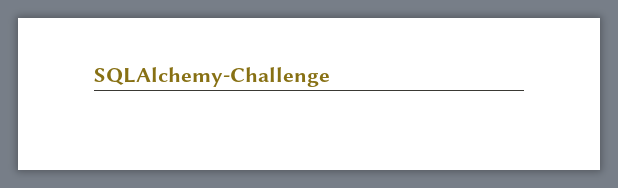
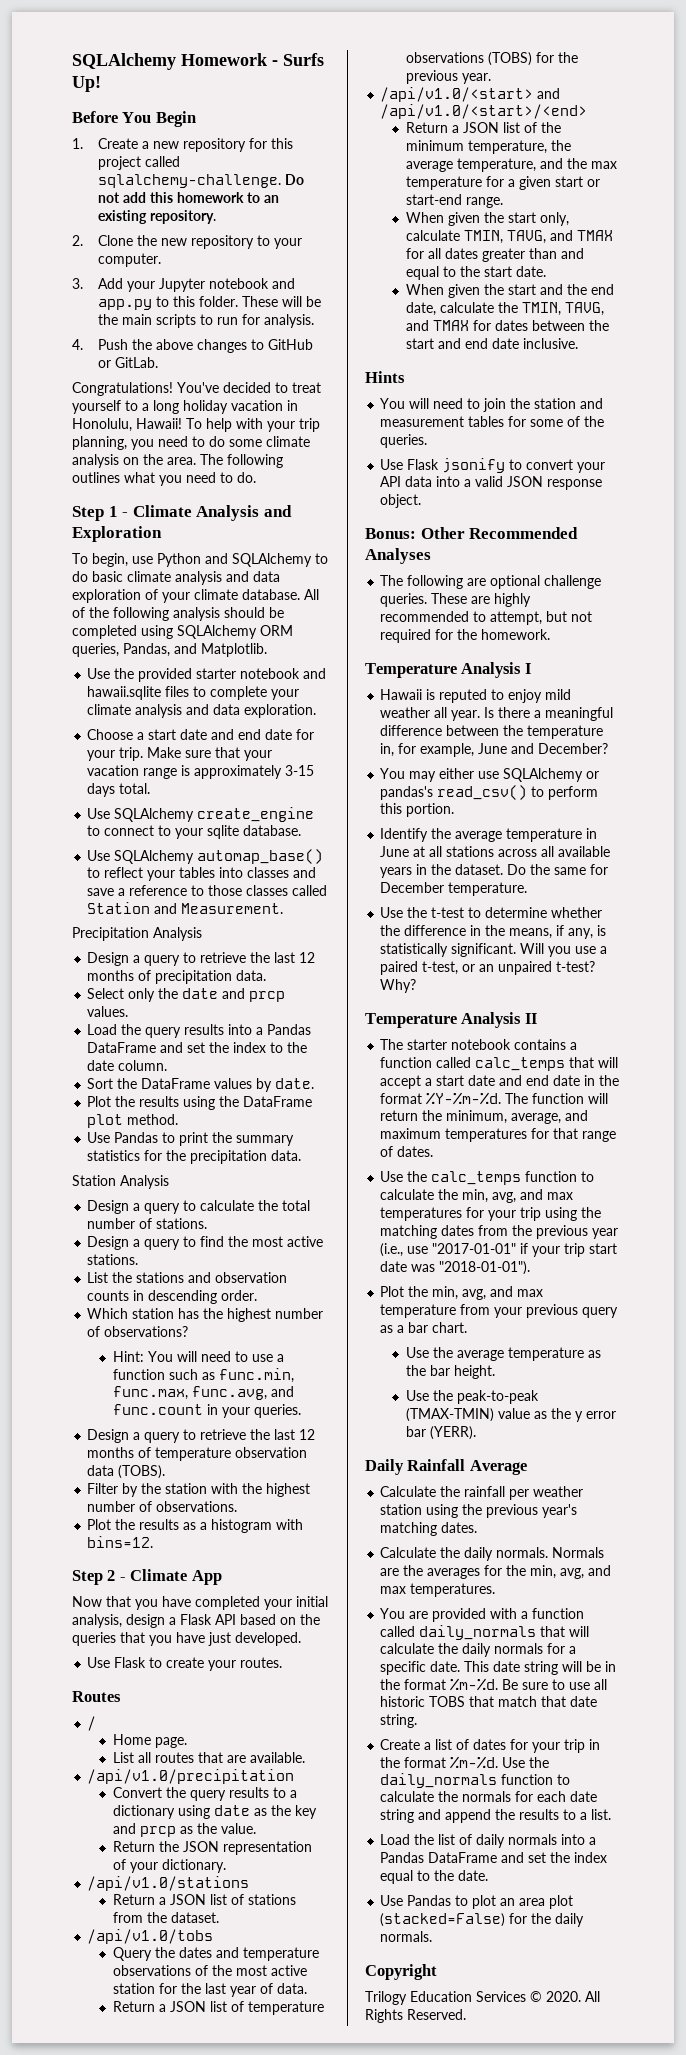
[94,67,330,87] SQLAlchemy-Challenge -> [72,53,324,70] [72,76,101,92] [72,111,196,127] [72,138,293,152] [97,156,180,170] [97,174,304,188] [97,192,279,203] [97,210,216,224] [72,235,302,249] [97,253,161,267] [72,278,295,292] [97,296,321,310] [97,314,314,328] [72,339,313,353] [97,357,158,368] [72,382,321,396] [72,400,298,414] [72,418,320,432] [72,436,310,450] [72,454,283,468] [72,472,256,486] [72,505,292,521] [72,526,162,542] [72,553,328,567] [72,571,280,585] [72,589,319,603] [72,607,284,621] [72,625,293,639] [72,643,267,657] [87,668,327,682] [87,686,300,700] [87,704,317,718] [87,729,315,740] [87,747,273,761] [87,765,315,779] [87,783,151,797] [87,807,315,822] [87,825,302,839] [87,849,324,864] [87,867,317,881] [87,885,328,896] [87,902,284,914] [72,927,202,941] [87,952,316,966] [87,970,267,984] [87,988,286,1002] [87,1006,129,1017] [87,1024,312,1038] [87,1042,308,1053] [87,1060,168,1071] [87,1078,315,1092] [87,1096,313,1110] [87,1114,179,1128] [87,1132,295,1146] [87,1150,302,1164] [72,1175,169,1189] [87,1200,311,1214] [87,1218,208,1229] [87,1236,324,1250] [87,1254,139,1265] [87,1272,288,1283] [87,1290,258,1304] [87,1308,324,1322] [87,1326,189,1337] [113,1351,285,1362] [113,1368,295,1383] [113,1386,295,1400] [113,1404,302,1418] [87,1429,316,1443] [87,1447,308,1461] [87,1465,166,1479] [87,1483,311,1497] [87,1501,238,1512] [87,1519,304,1533] [87,1536,154,1548] [72,1569,222,1585] [72,1596,328,1610] [72,1614,320,1628] [72,1632,301,1646] [87,1657,283,1671] [72,1691,121,1702] [87,1716,97,1731] [113,1734,188,1748] [113,1752,306,1763] [87,1769,295,1784] [113,1787,298,1801] [113,1805,318,1819] [113,1823,257,1837] [113,1841,313,1855] [113,1859,227,1873] [87,1876,250,1891] [113,1894,297,1905] [113,1912,220,1923] [87,1929,214,1944] [113,1947,320,1961] [113,1965,308,1976] [113,1983,308,1997] [113,2001,325,2015] [406,52,579,66] [406,70,492,84] [380,87,561,102] [380,104,588,119] [406,122,562,133] [406,140,572,154] [406,158,618,172] [406,176,601,190] [406,194,504,208] [406,212,570,226] [406,230,614,244] [406,248,585,262] [406,266,547,280] [406,284,615,298] [406,302,605,316] [406,320,610,331] [406,338,579,349] [365,371,405,383] [380,398,604,412] [380,416,605,427] [380,434,428,448] [380,458,606,473] [380,476,603,490] [380,494,422,508] [365,527,579,539] [365,548,431,564] [380,575,602,589] [380,593,532,607] [380,611,593,625] [380,629,551,643] [365,662,531,678] [380,689,572,703] [380,707,614,721] [380,725,604,739] [380,743,609,757] [380,768,600,782] [380,785,599,800] [380,803,455,817] [380,828,598,842] [380,846,611,857] [380,864,609,878] [380,882,528,896] [380,907,603,918] [380,925,607,939] [380,943,608,957] [380,961,596,975] [380,979,417,993] [365,1012,537,1028] [380,1039,578,1050] [380,1057,619,1071] [380,1075,620,1089] [380,1092,609,1105] [380,1110,589,1124] [380,1128,617,1142] [380,1146,434,1157] [380,1171,595,1185] [380,1189,574,1203] [380,1207,602,1221] [380,1225,619,1239] [380,1243,618,1257] [380,1261,531,1275] [380,1286,544,1300] [380,1304,619,1318] [380,1322,468,1333] [406,1347,602,1361] [406,1365,496,1379] [406,1390,540,1404] [406,1408,617,1422] [406,1426,477,1440] [365,1459,527,1475] [380,1486,584,1500] [380,1504,578,1518] [380,1522,478,1536] [380,1547,605,1561] [380,1565,612,1579] [380,1583,496,1597] [380,1608,585,1622] [380,1625,590,1640] [380,1643,577,1657] [380,1661,617,1675] [380,1678,608,1691] [380,1696,598,1707] [380,1714,418,1728] [380,1739,601,1753] [380,1756,550,1769] [380,1773,571,1788] [380,1791,598,1802] [380,1809,612,1823] [380,1834,597,1848] [380,1852,608,1863] [380,1870,489,1884] [380,1895,574,1909] [380,1913,585,1927] [380,1931,433,1942] [365,1964,437,1980] [365,1991,600,2005] [365,2009,466,2023] SQLAlchemy Homework - Surfs Up! // Before You Begin // 1. Create a new repository for this project called sqlalchemy-challenge. Do not add this homework to an existing repository. // 2. Clone the new repository to your computer. // 3. Add your Jupyter notebook and app.py to this folder. These will be the main scripts to run for analysis. // 4. Push the above changes to GitHub or GitLab. // Congratulations! You've decided to treat yourself to a long holiday vacation in Honolulu, Hawaii! To help with your trip planning, you need to do some climate analysis on the area. The following outlines what you need to do. // Step 1 - Climate Analysis and Exploration // To begin, use Python and SQLAlchemy to do basic climate analysis and data exploration of your climate database. All of the following analysis should be completed using SQLAlchemy ORM queries, Pandas, and Matplotlib. // Use the provided starter notebook and hawaii.sqlite files to complete your climate analysis and data exploration. // Choose a start date and end date for your trip. Make sure that your vacation range is approximately 3-15 days total. // Use SQLAlchemy create_engine to connect to your sqlite database. // Use SQLAlchemy automap_base() to reflect your tables into classes and save a reference to those classes called Station and Measurement. // Precipitation Analysis // Design a query to retrieve the last 12 months of precipitation data. // Select only the date and prcp values. // Load the query results into a Pandas DataFrame and set the index to the date column. // Sort the DataFrame values by date. // Plot the results using the DataFrame plot method. // Use Pandas to print the summary statistics for the precipitation data. // Station Analysis // Design a query to calculate the total number of stations. // Design a query to find the most active stations. // List the stations and observation counts in descending order. // Which station has the highest number of observations? // Hint: You will need to use a function such as func.min, func.max, func.avg, and func.count in your queries. // Design a query to retrieve the last 12 months of temperature observation data (TOBS). // Filter by the station with the highest number of observations. // Plot the results as a histogram with bins=12. // Step 2 - Climate App // Now that you have completed your initial analysis, design a Flask API based on the queries that you have just developed. // Use Flask to create your routes. // Routes // / // Home page. // List all routes that are available. // /api/v1.0/precipitation // Convert the query results to a dictionary using date as the key and prcp as the value. // Return the JSON representation of your dictionary. // /api/v1.0/stations // Return a JSON list of stations from the dataset. // /api/v1.0/tobs // Query the dates and temperature observations of the most active station for the last year of data. // Return a JSON list of temperature observations (TOBS) for the previous year. // /api/v1.0/<start> and /api/v1.0/<start>/<end> // Return a JSON list of the minimum temperature, the average temperature, and the max temperature for a given start or start-end range. // When given the start only, calculate TMIN, TAVG, and TMAX for all dates greater than and equal to the start date. // When given the start and the end date, calculate the TMIN, TAVG, and TMAX for dates between the start and end date inclusive. // Hints // You will need to join the station and measurement tables for some of the queries. // Use Flask jsonify to convert your API data into a valid JSON response object. // Bonus: Other Recommended Analyses // The following are optional challenge queries. These are highly recommended to attempt, but not required for the homework. // Temperature Analysis I // Hawaii is reputed to enjoy mild weather all year. Is there a meaningful difference between the temperature in, for example, June and December? // You may either use SQLAlchemy or pandas's read_csv() to perform this portion. // Identify the average temperature in June at all stations across all available years in the dataset. Do the same for December temperature. // Use the t-test to determine whether the difference in the means, if any, is statistically significant. Will you use a paired t-test, or an unpaired t-test? Why? // Temperature Analysis II // The starter notebook contains a function called calc_temps that will accept a start date and end date in the format %Y-%m-%d. The function will return the minimum, average, and maximum temperatures for that range of dates. // Use the calc_temps function to calculate the min, avg, and max temperatures for your trip using the matching dates from the previous year (i.e., use "2017-01-01" if your trip start date was "2018-01-01"). // Plot the min, avg, and max temperature from your previous query as a bar chart. // Use the average temperature as the bar height. // Use the peak-to-peak (TMAX-TMIN) value as the y error bar (YERR). // Daily Rainfall Average // Calculate the rainfall per weather station using the previous year's matching dates. // Calculate the daily normals. Normals are the averages for the min, avg, and max temperatures. // You are provided with a function called daily_normals that will calculate the daily normals for a specific date. This date string will be in the format %m-%d. Be sure to use all historic TOBS that match that date string. // Create a list of dates for your trip in the format %m-%d. Use the daily_normals function to calculate the normals for each date string and append the results to a list. // Load the list of daily normals into a Pandas DataFrame and set the index equal to the date. // Use Pandas to plot an area plot (stacked=False) for the daily normals. // Copyright // Trilogy Education Services © 2020. All Rights Reserved.

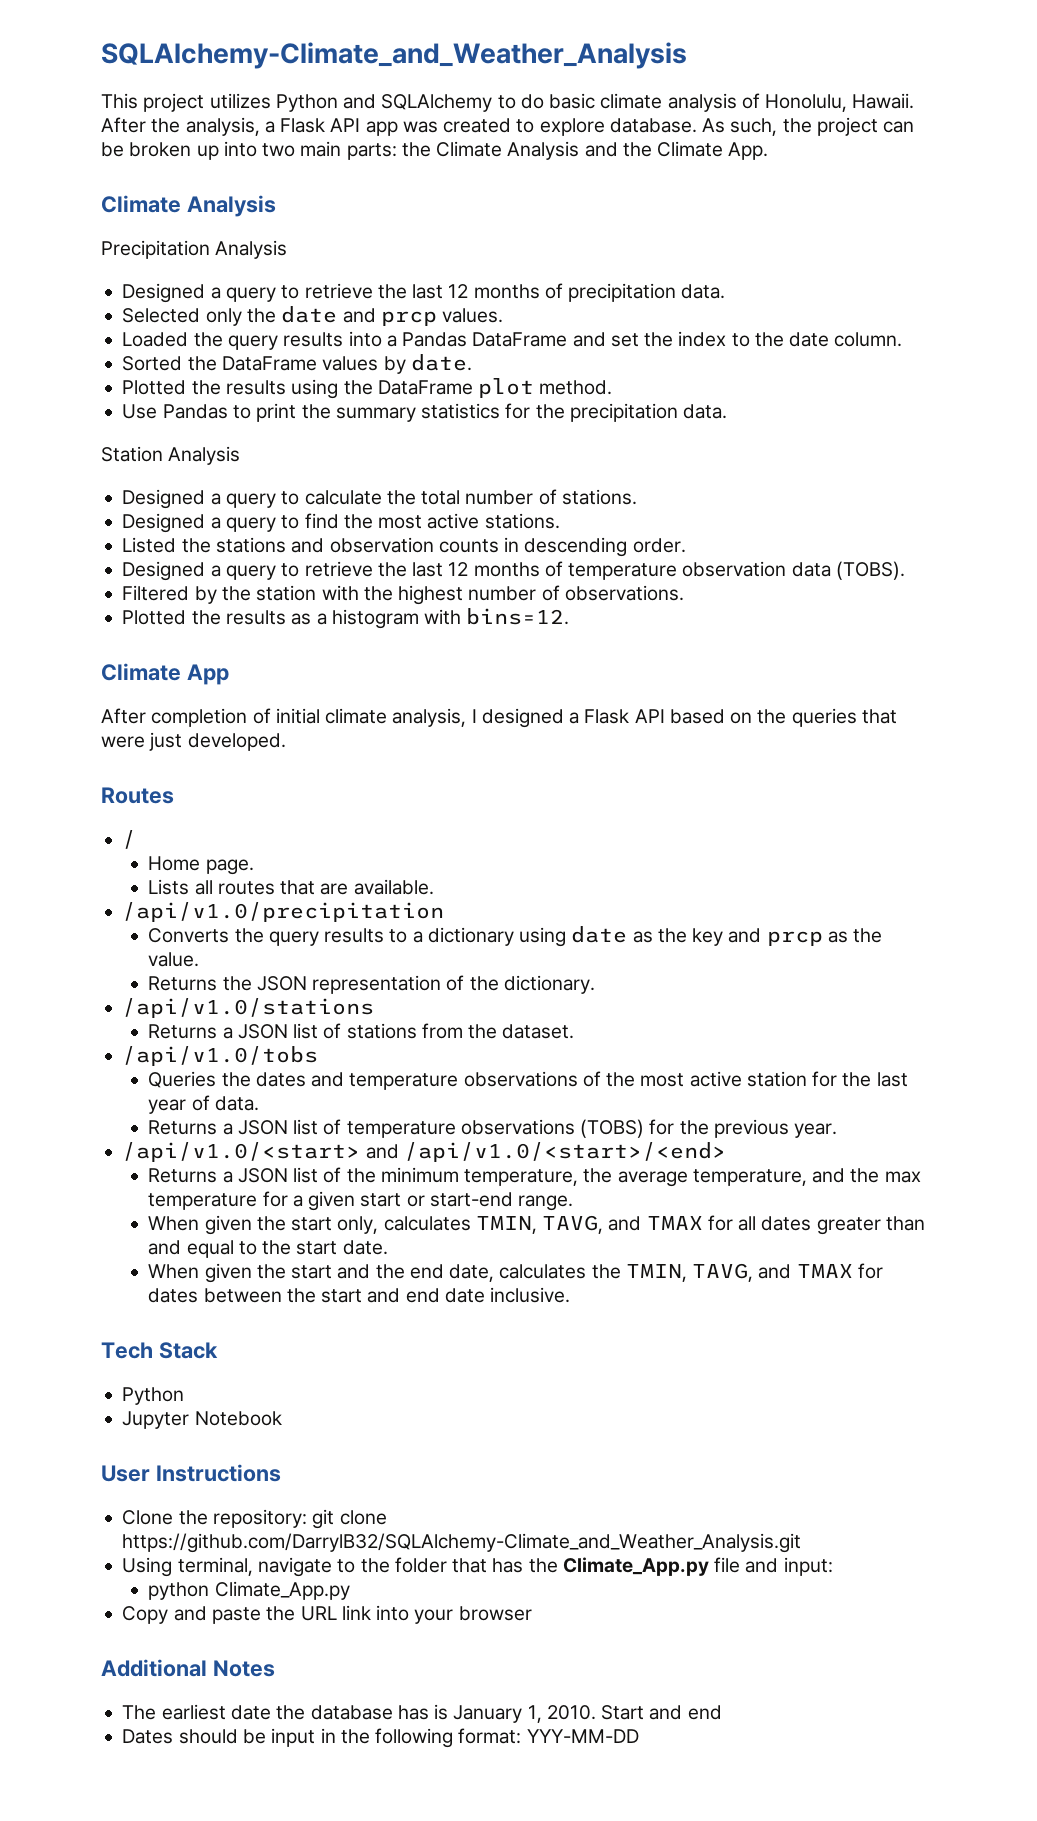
[72,53,324,70] [72,76,101,92] [72,111,196,127] [72,138,293,152] [97,156,180,170] [97,174,304,188] [97,192,279,203] [97,210,216,224] [72,235,302,249] [97,253,161,267] [72,278,295,292] [97,296,321,310] [97,314,314,328] [72,339,313,353] [97,357,158,368] [72,382,321,396] [72,400,298,414] [72,418,320,432] [72,436,310,450] [72,454,283,468] [72,472,256,486] [72,505,292,521] [72,526,162,542] [72,553,153,567] SQLAlchemy Homework - Surfs Up! // Before You Begin // 1. Create a new repository for this project called sqlalchemy-challenge. Do not add this homework to an existing repository. // 2. Clone the new repository to your computer. // 3. Add your Jupyter notebook and app.py to this folder. These will be the main scripts to run for analysis. // 4. Push the above changes to GitHub or GitLab. // Congratulations! You've decided to treat yourself to a long holiday vacation in Honolulu, Hawaii! To help with your trip planning, you need to do some climate analysis on the area. The following outlines what you need to do. // Step 1 - Climate Analysis and Exploration // To begin, use -> [101,42,687,69] [101,93,271,112] SQLAlchemy-Climate_and_Weather_Analysis // This project utilizes
[226,571,280,582] [72,589,319,603] [72,607,284,621] [72,625,293,639] [72,643,267,657] [87,668,327,682] [87,686,300,700] [87,704,317,718] [87,729,315,740] [87,747,273,761] [87,765,315,779] [87,783,151,797] [87,807,315,822] [87,825,302,839] [87,849,324,864] [87,867,317,881] [87,885,328,896] [87,902,284,914] and data exploration of your climate database. All of the following analysis should be completed using SQLAlchemy ORM queries, Pandas, and Matplotlib. // Use the provided starter notebook and hawaii.sqlite files to complete your climate analysis and data exploration. // Choose a start date and end date for your trip. Make sure that your vacation range is approximately 3-15 days total. // Use SQLAlchemy create_engine to connect to your sqlite database. // Use SQLAlchemy automap_base() to reflect your tables into classes and save a reference to those classes called Station and Measurement. -> [741,93,915,112] [101,117,915,136] [101,141,769,160] [101,195,276,217] of Honolulu, Hawaii. After the analysis, a Flask API app was created to explore database. As such, the project can be broken up into two main parts: the Climate Analysis and the Climate App. // Climate Analysis
[87,952,130,966] Design -> [122,283,206,303] Designed
[87,988,125,999] Select -> [122,308,201,323] Selected
[87,1024,118,1035] Load -> [122,332,189,347] Loaded
[87,1078,114,1089] Sort -> [122,356,183,371] Sorted
[87,1096,112,1107] Plot -> [122,380,187,395] Plotted
[87,1200,130,1214] Design -> [122,489,206,509] Designed
[87,1236,130,1250] Design -> [122,513,206,533] Designed
[87,1272,109,1283] List -> [122,537,177,553] Listed
[87,1308,324,1322] [87,1326,189,1337] [113,1351,285,1362] [113,1368,295,1383] [113,1386,295,1400] [113,1404,302,1418] [87,1429,130,1443] Which station has the highest number of observations? // Hint: You will need to use a function such as func.min, func.max, func.avg, and func.count in your queries. // Design -> [122,561,206,581] Designed
[87,1483,119,1494] Filter -> [122,585,190,601] Filtered
[87,1519,112,1530] Plot -> [122,610,187,625] Plotted
[72,1570,126,1585] Step 2 - -> (570, 616) none
[72,1596,328,1610] [72,1614,165,1628] Now that you have completed your initial analysis, design -> [101,708,564,728] After completion of initial climate analysis, I designed
[149,1632,205,1646] you have -> [101,736,145,748] were
[87,1657,283,1671] // Use Flask to create your routes. -> (286, 742) none
[113,1752,135,1763] List -> [148,879,190,895] Lists
[113,1787,163,1798] Convert -> [148,928,230,943] Converts
[113,1841,156,1852] Return -> [148,976,218,991] Returns
[130,1862,159,1873] your -> [469,976,499,991] the
[113,1894,156,1905] Return -> [148,1024,218,1039] Returns
[113,1947,153,1961] Query -> [148,1071,217,1088] Queries
[113,2001,156,2012] Return -> [148,1120,218,1135] Returns
[406,122,449,133] Return -> [148,1168,218,1183] Returns
[406,230,461,241] calculate -> [383,1216,471,1231] calculates
[440,302,495,313] calculate -> [499,1264,587,1279] calculates
[365,371,405,383] [380,398,604,412] [380,416,605,427] [380,434,428,448] [380,458,606,473] [380,476,603,490] [380,494,422,508] [365,527,579,539] [365,548,431,564] [380,575,602,589] [380,593,532,607] [380,611,593,625] [380,629,551,643] [365,662,531,678] [380,689,572,703] [380,707,614,721] [380,725,604,739] [380,743,609,757] [380,768,600,782] [380,785,599,800] [380,803,455,817] [380,828,598,842] [380,846,611,857] [380,864,609,878] [380,882,528,896] [380,907,603,918] [380,925,607,939] [380,943,608,957] [380,961,596,975] [380,979,417,993] [365,1012,537,1028] [380,1039,578,1050] [380,1057,619,1071] [380,1075,620,1089] [380,1092,609,1105] [380,1110,589,1124] [380,1128,617,1142] [380,1146,434,1157] [380,1171,595,1185] [380,1189,574,1203] [380,1207,602,1221] [380,1225,619,1239] [380,1243,618,1257] [380,1261,531,1275] [380,1286,544,1300] [380,1304,619,1318] [380,1322,468,1333] [406,1347,602,1361] [406,1365,496,1379] [406,1390,540,1404] [406,1408,617,1422] [406,1426,477,1440] [365,1459,527,1475] [380,1486,584,1500] [380,1504,578,1518] [380,1522,478,1536] [380,1547,605,1561] [380,1565,612,1579] [380,1583,496,1597] [380,1608,585,1622] [380,1625,590,1640] [380,1643,577,1657] [380,1661,617,1675] [380,1678,608,1691] [380,1696,598,1707] [380,1714,418,1728] [380,1739,601,1753] [380,1756,550,1769] [380,1773,571,1788] [380,1791,598,1802] [380,1809,612,1823] [380,1834,597,1848] [380,1852,608,1863] [380,1870,489,1884] [380,1895,574,1909] [380,1913,585,1927] [380,1931,433,1942] [365,1964,437,1980] [365,1991,600,2005] [365,2009,466,2023] Hints // You will need to join the station and measurement tables for some of the queries. // Use Flask jsonify to convert your API data into a valid JSON response object. // Bonus: Other Recommended Analyses // The following are optional challenge queries. These are highly recommended to attempt, but not required for the homework. // Temperature Analysis I // Hawaii is reputed to enjoy mild weather all year. Is there a meaningful difference between the temperature in, for example, June and December? // You may either use SQLAlchemy or pandas's read_csv() to perform this portion. // Identify the average temperature in June at all stations across all available years in the dataset. Do the same for December temperature. // Use the t-test to determine whether the difference in the means, if any, is statistically significant. Will you use a paired t-test, or an unpaired t-test? Why? // Temperature Analysis II // The starter notebook contains a function called calc_temps that will accept a start date and end date in the format %Y-%m-%d. The function will return the minimum, average, and maximum temperatures for that range of dates. // Use the calc_temps function to calculate the min, avg, and max temperatures for your trip using the matching dates from the previous year (i.e., use "2017-01-01" if your trip start date was "2018-01-01"). // Plot the min, avg, and max temperature from your previous query as a bar chart. // Use the average temperature as the bar height. // Use the peak-to-peak (TMAX-TMIN) value as the y error bar (YERR). // Daily Rainfall Average // Calculate the rainfall per weather station using the previous year's matching dates. // Calculate the daily normals. Normals are the averages for the min, avg, and max temperatures. // You are provided with a function called daily_normals that will calculate the daily normals for a specific date. This date string will be in the format %m-%d. Be sure to use all historic TOBS that match that date string. // Create a list of dates for your trip in the format %m-%d. Use the daily_normals function to calculate the normals for each date string and append the results to a list. // Load the list of daily normals into a Pandas DataFrame and set the index equal to the date. // Use Pandas to plot an area plot (stacked=False) for the daily normals. // Copyright // Trilogy Education Services © 2020. All Rights Reserved. -> [101,1342,218,1359] [122,1387,185,1405] [122,1411,282,1429] [101,1464,281,1482] [122,1509,387,1529] [122,1533,802,1553] [122,1557,833,1577] [148,1581,350,1600] [122,1605,532,1624] [101,1659,275,1677] [122,1704,722,1723] [122,1728,639,1748] Tech Stack // Python // Jupyter Notebook // User Instructions // Clone the repository: git clone https://github.com/DarrylB32/SQLAlchemy-Climate_and_Weather_Analysis.git // Using terminal, navigate to the folder that has the Climate_App.py file and input: // python Climate_App.py // Copy and paste the URL link into your browser // Additional Notes // The earliest date the database has is January 1, 2010. Start and end // Dates should be input in the following format: YYY-MM-DD

